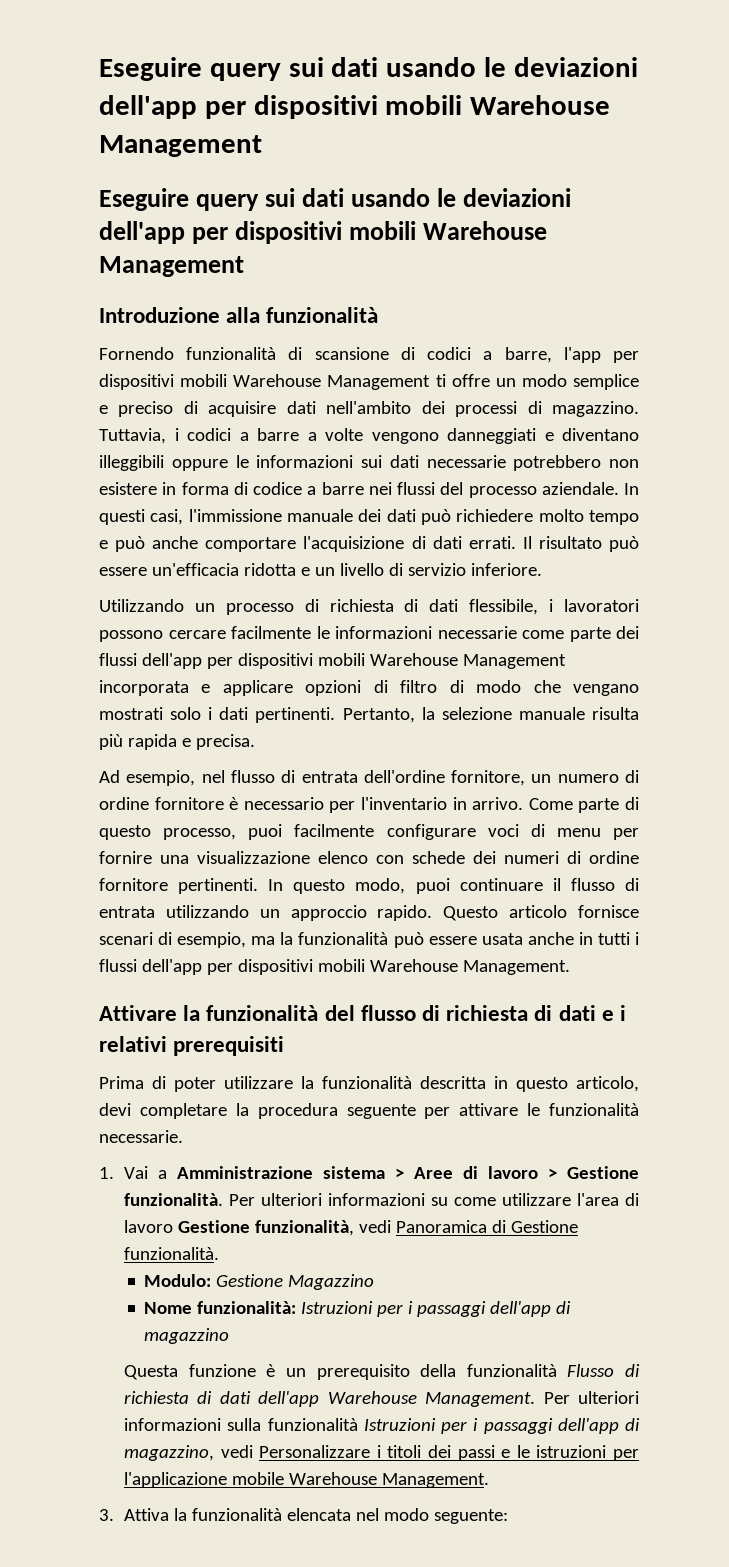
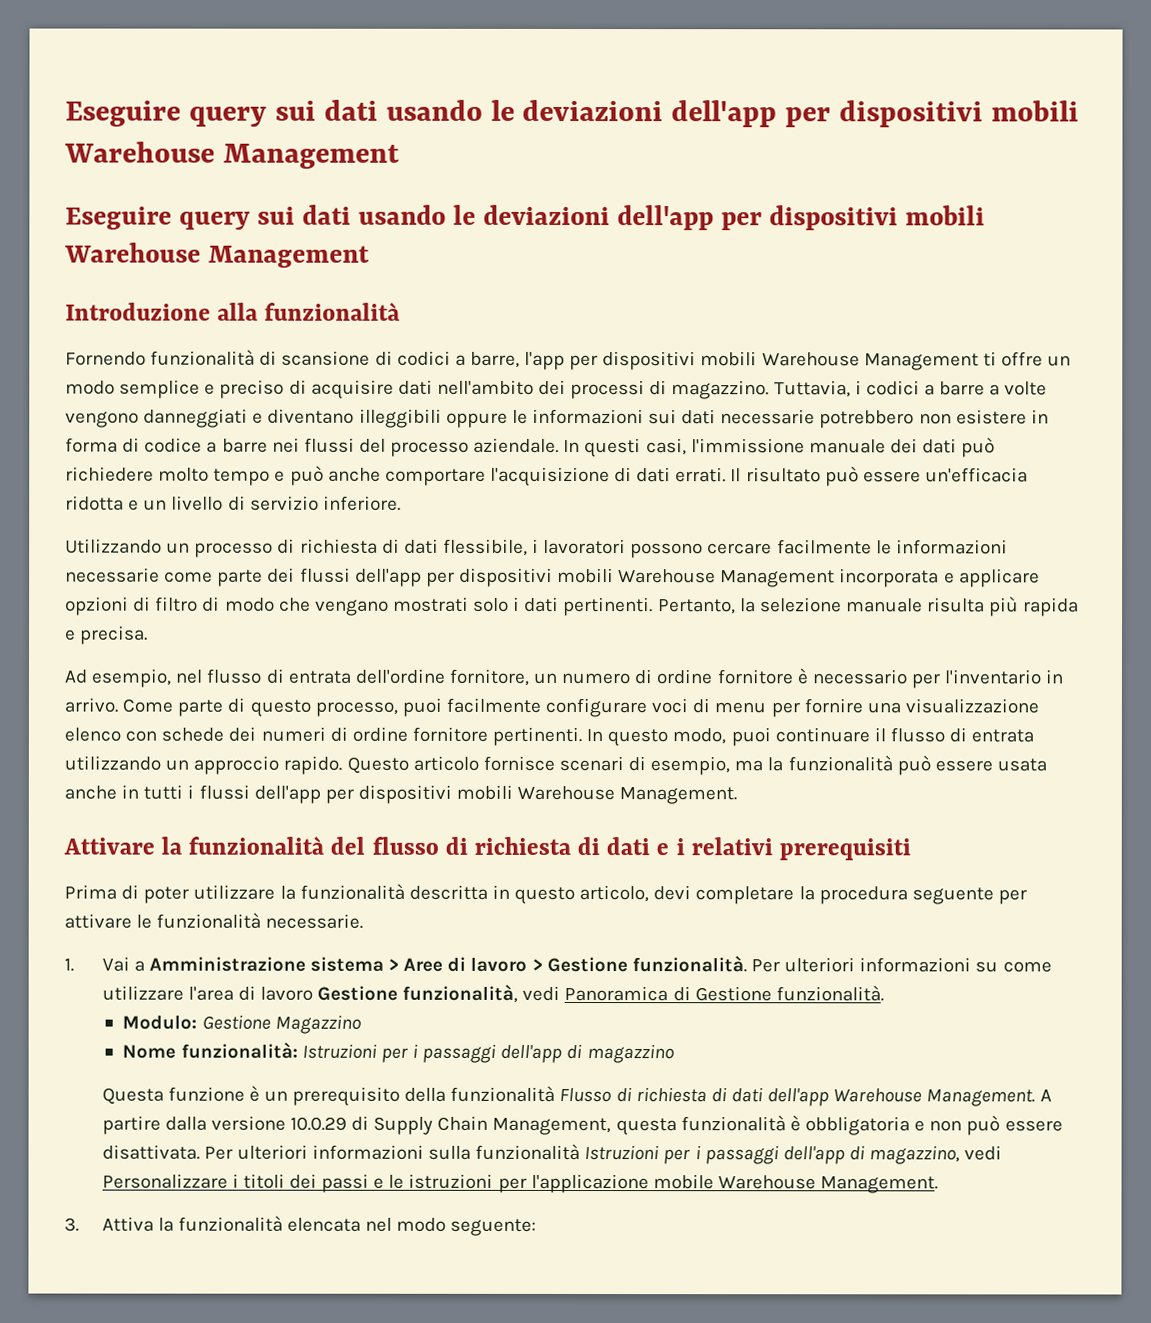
(536, 1399) none -> [1039,1089,1052,1102] [101,1115,1063,1136] [101,1144,200,1160] A partire dalla versione 10.0.29 di Supply Chain Management, questa funzionalità è obbligatoria e non può essere disattivata.

